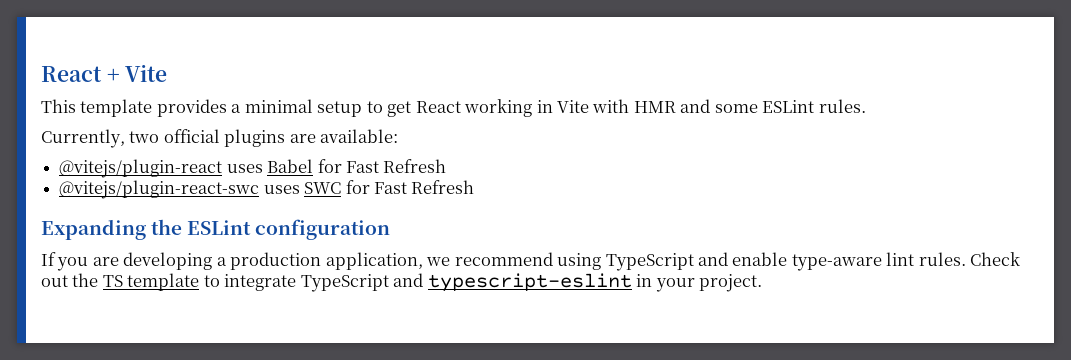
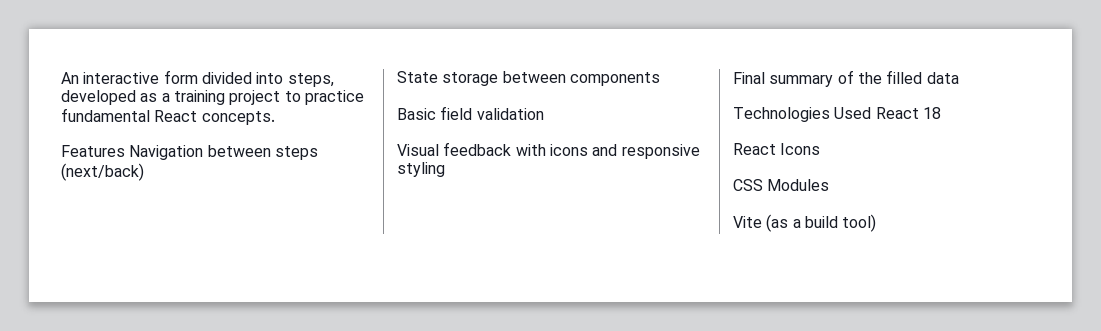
[41,64,168,82] [41,99,866,117] [41,129,399,148] [59,159,447,178] [59,180,475,199] [41,219,391,240] [41,252,1021,271] [41,273,763,292] React + Vite // This template provides a minimal setup to get React working in Vite with HMR and some ESLint rules. // Currently, two official plugins are available: // @vitejs/plugin-react uses Babel for Fast Refresh // @vitejs/plugin-react-swc uses SWC for Fast Refresh // Expanding the ESLint configuration // If you are developing a production application, we recommend using TypeScript and enable type-aware lint rules. Check out the TS template to integrate TypeScript and typescript-eslint in your project. -> [61,70,334,87] [61,90,364,105] [61,108,275,125] [61,145,318,160] [61,163,144,181] [397,71,660,86] [397,106,544,120] [397,142,700,159] [397,162,445,177] [733,70,959,87] [733,107,941,122] [733,143,821,155] [733,179,830,191] [733,214,877,232] An interactive form divided into steps, developed as a training project to practice fundamental React concepts. // Features Navigation between steps (next/back) // State storage between components // Basic field validation // Visual feedback with icons and responsive styling // Final summary of the filled data // Technologies Used React 18 // React Icons // CSS Modules // Vite (as a build tool)

